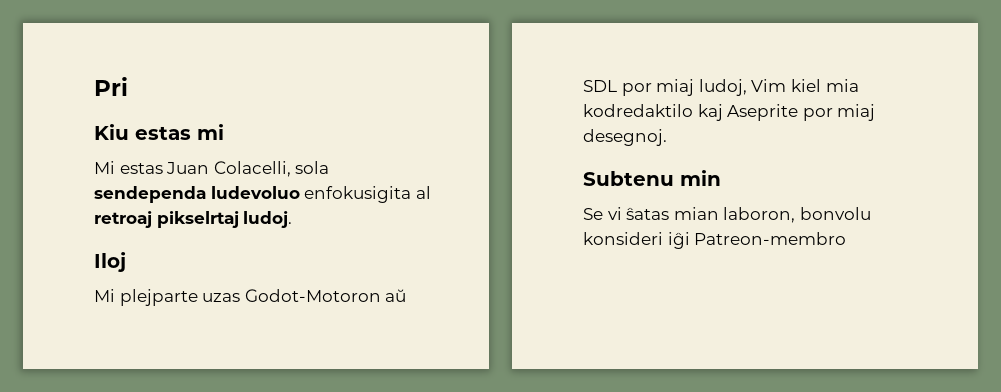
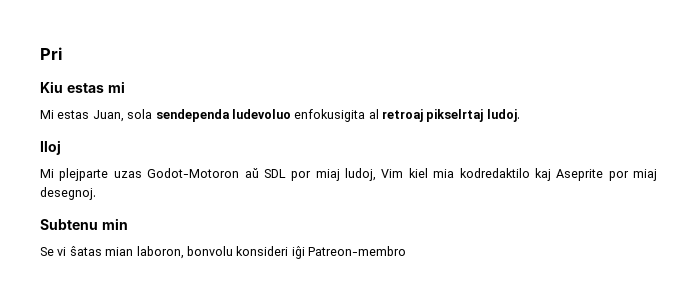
[166,161,291,177] Juan Colacelli, -> [92,110,124,122] Juan,

